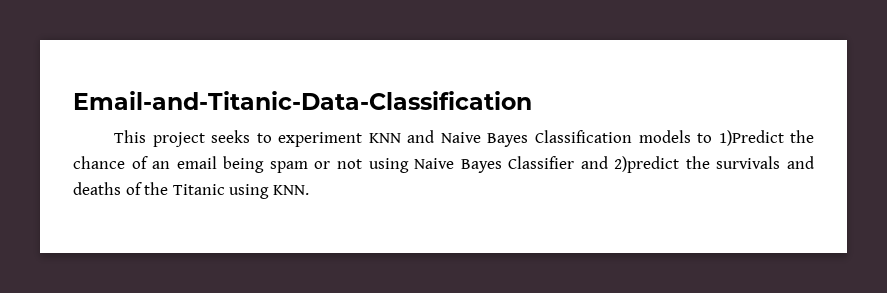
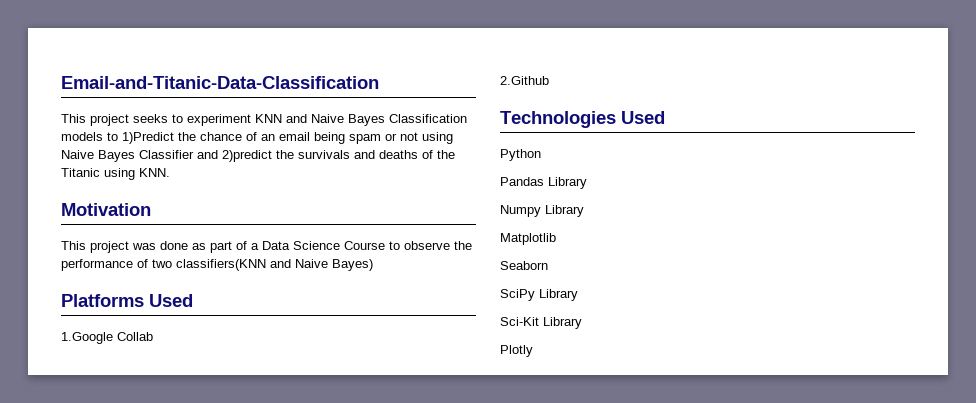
(309, 190) none -> [61,203,151,216] [61,241,472,253] [61,259,373,271] [61,294,193,307] [61,332,153,344] [500,76,549,85] [500,111,665,128] [500,149,541,161] [500,177,587,189] [500,205,584,217] [500,233,556,245] [500,261,548,270] [500,289,578,301] [500,317,582,329] [500,345,533,357] // Motivation // This project was done as part of a Data Science Course to observe the performance of two classifiers(KNN and Naive Bayes) // Platforms Used // 1.Google Collab // 2.Github // Technologies Used // Python // Pandas Library // Numpy Library // Matplotlib // Seaborn // SciPy Library // Sci-Kit Library // Plotly

